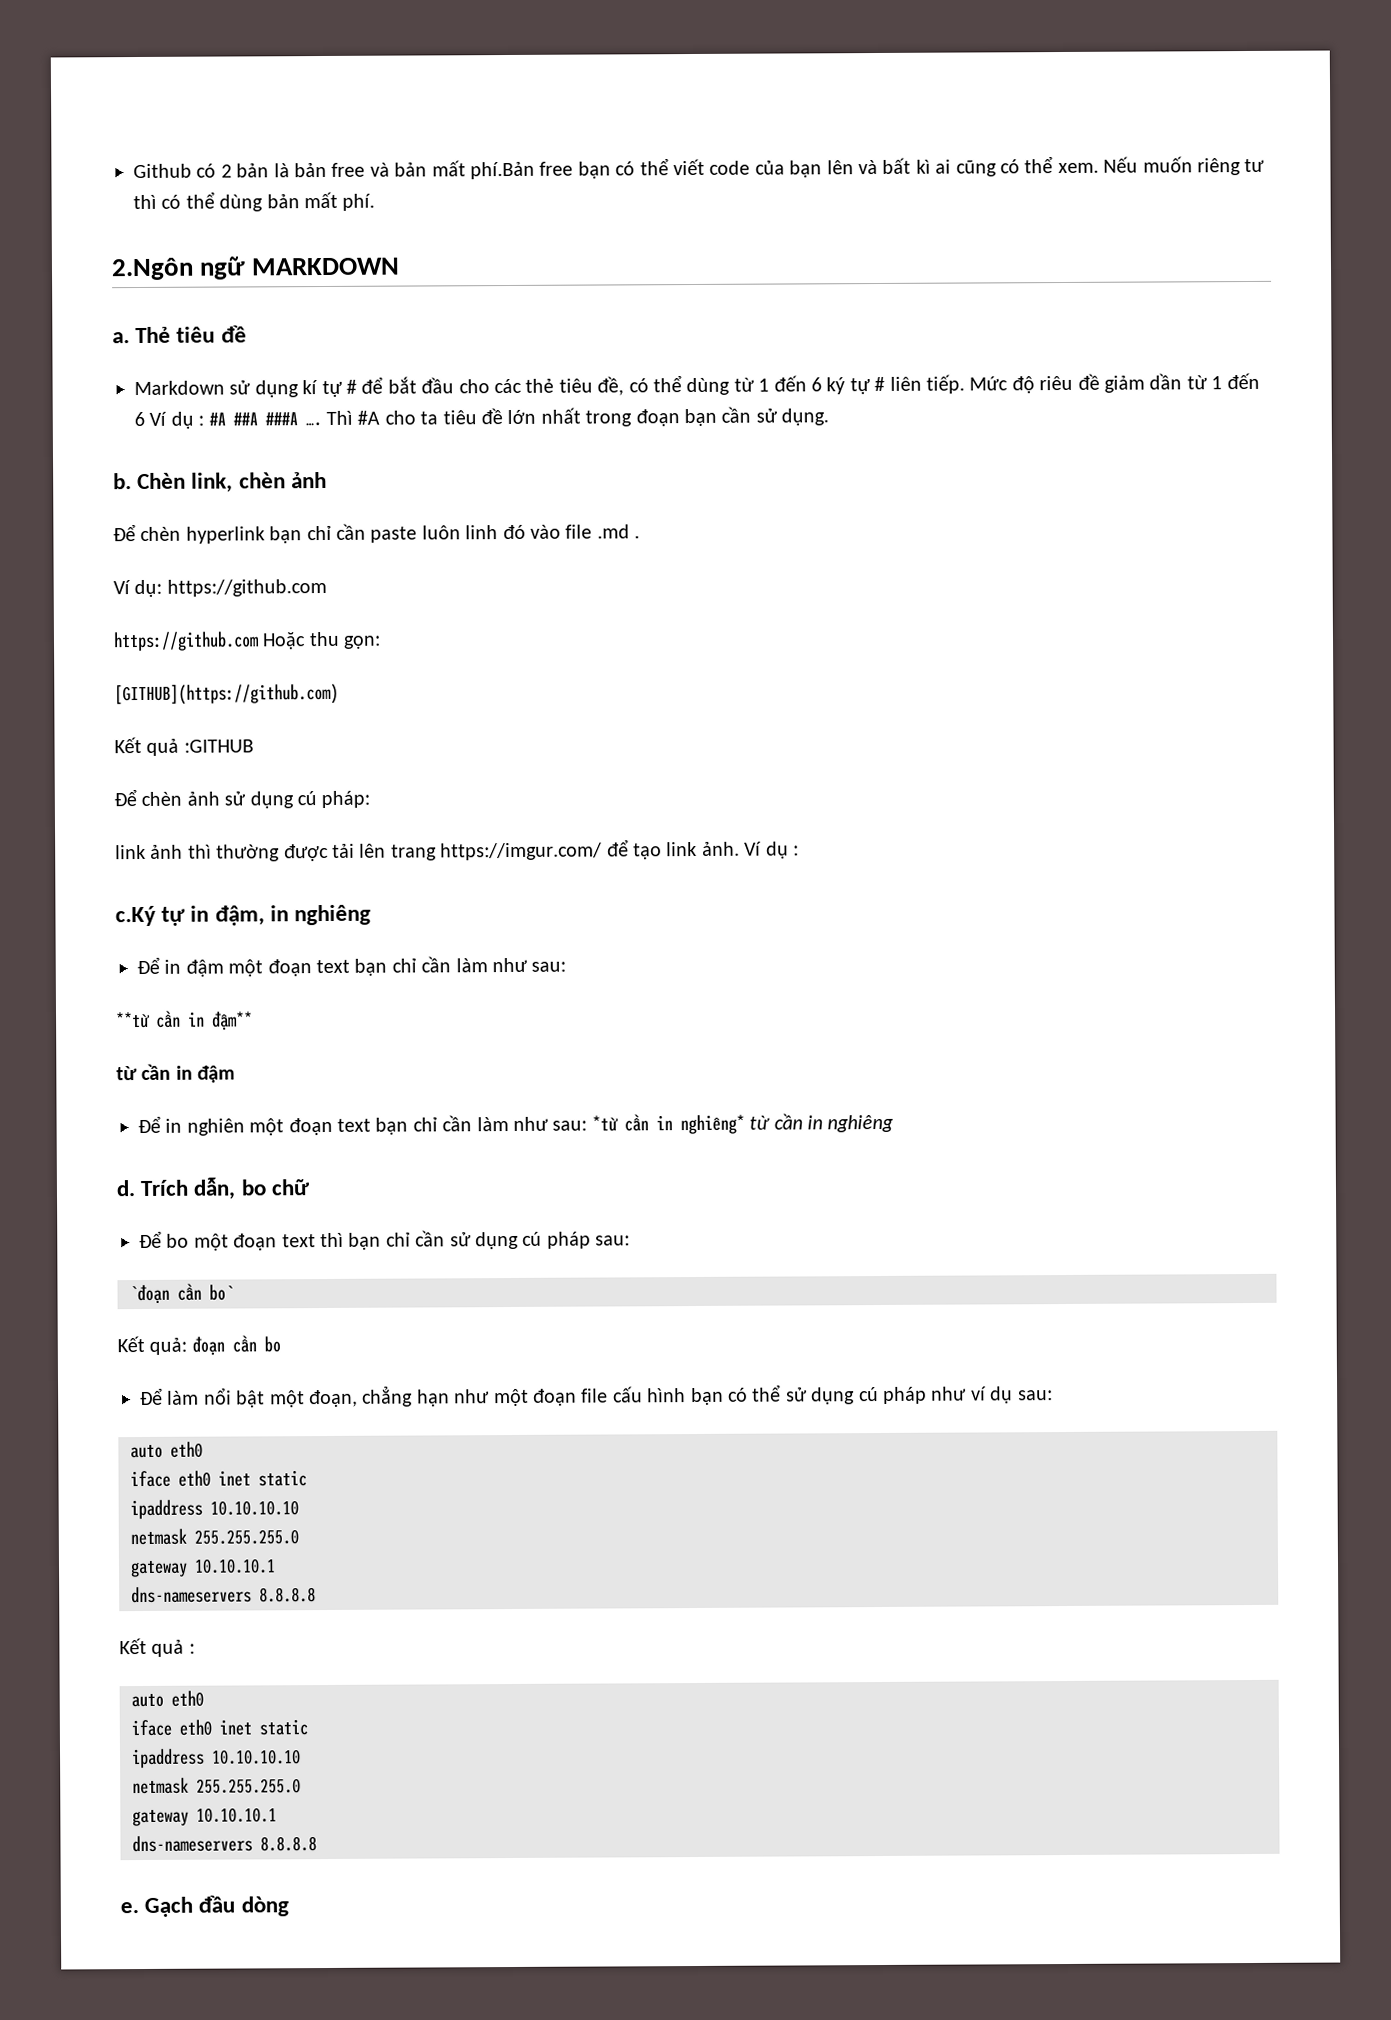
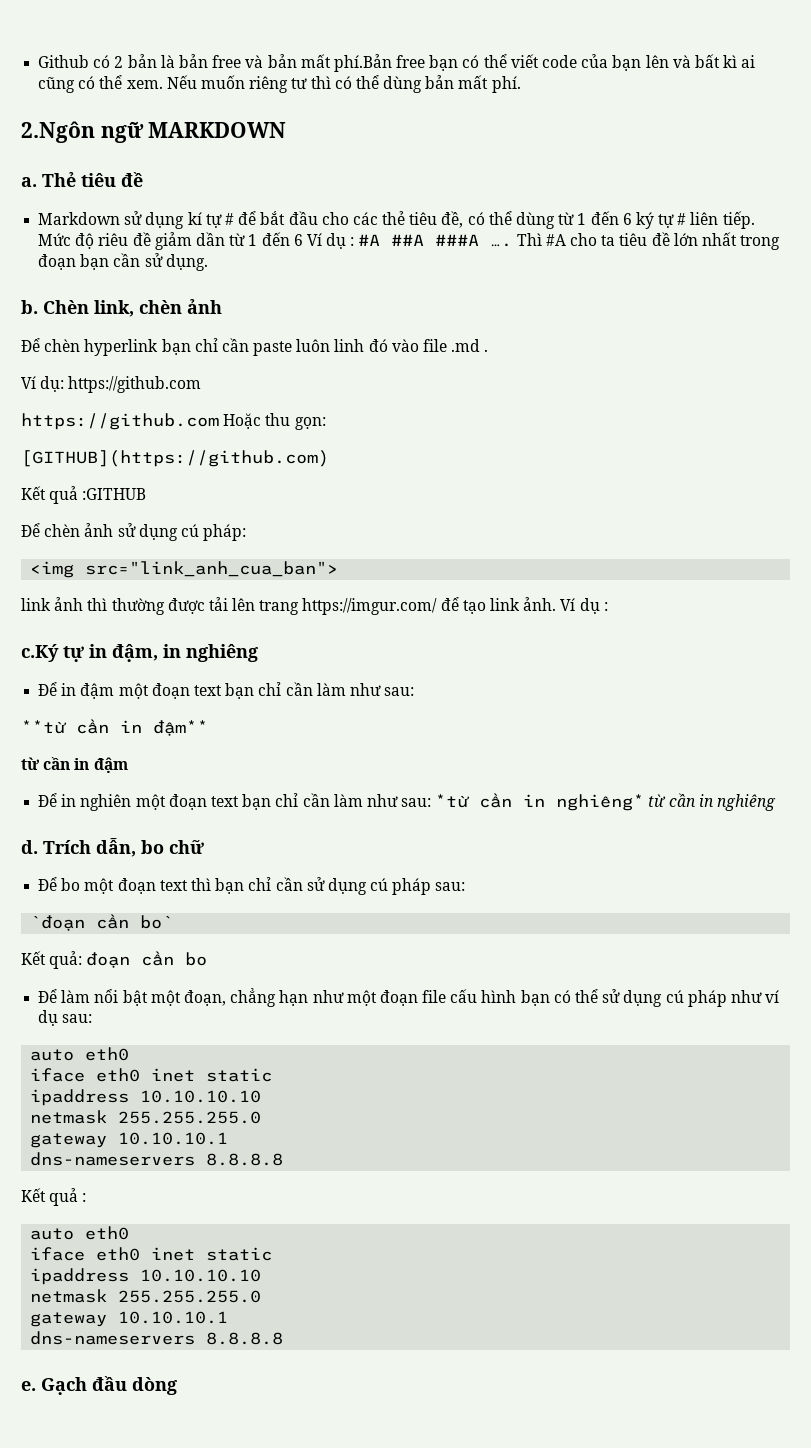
(371, 799) none -> [30,561,339,578] // <img src="link_anh_cua_ban">

